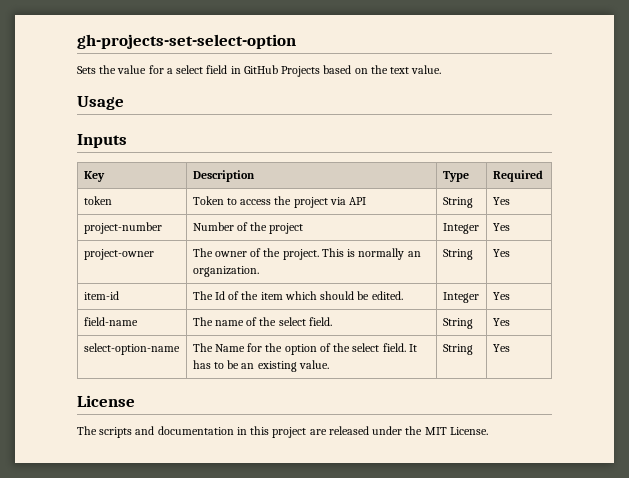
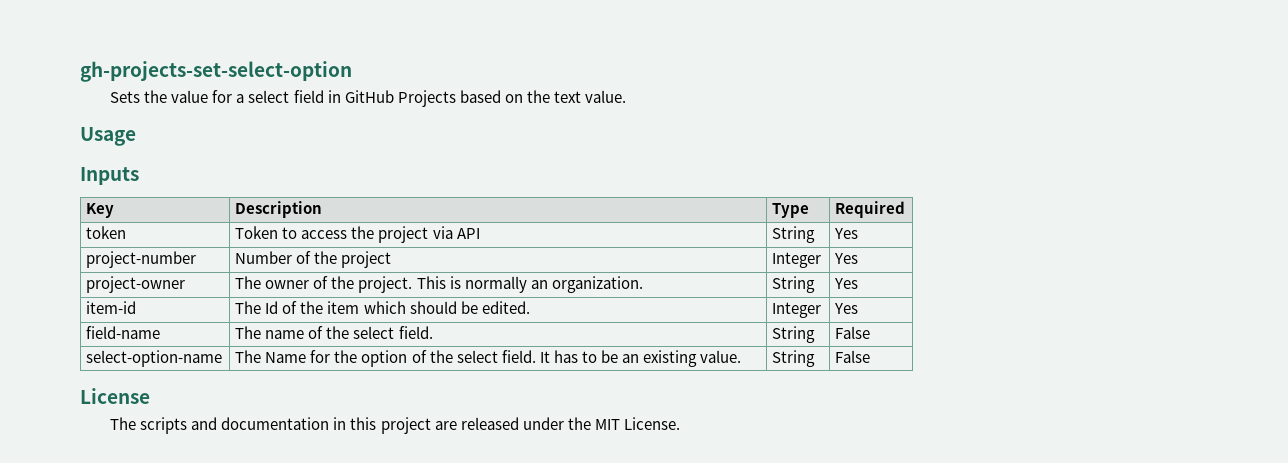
[492,318,510,326] Yes -> [835,326,871,339] False
[492,344,510,352] Yes -> [835,350,871,363] False

